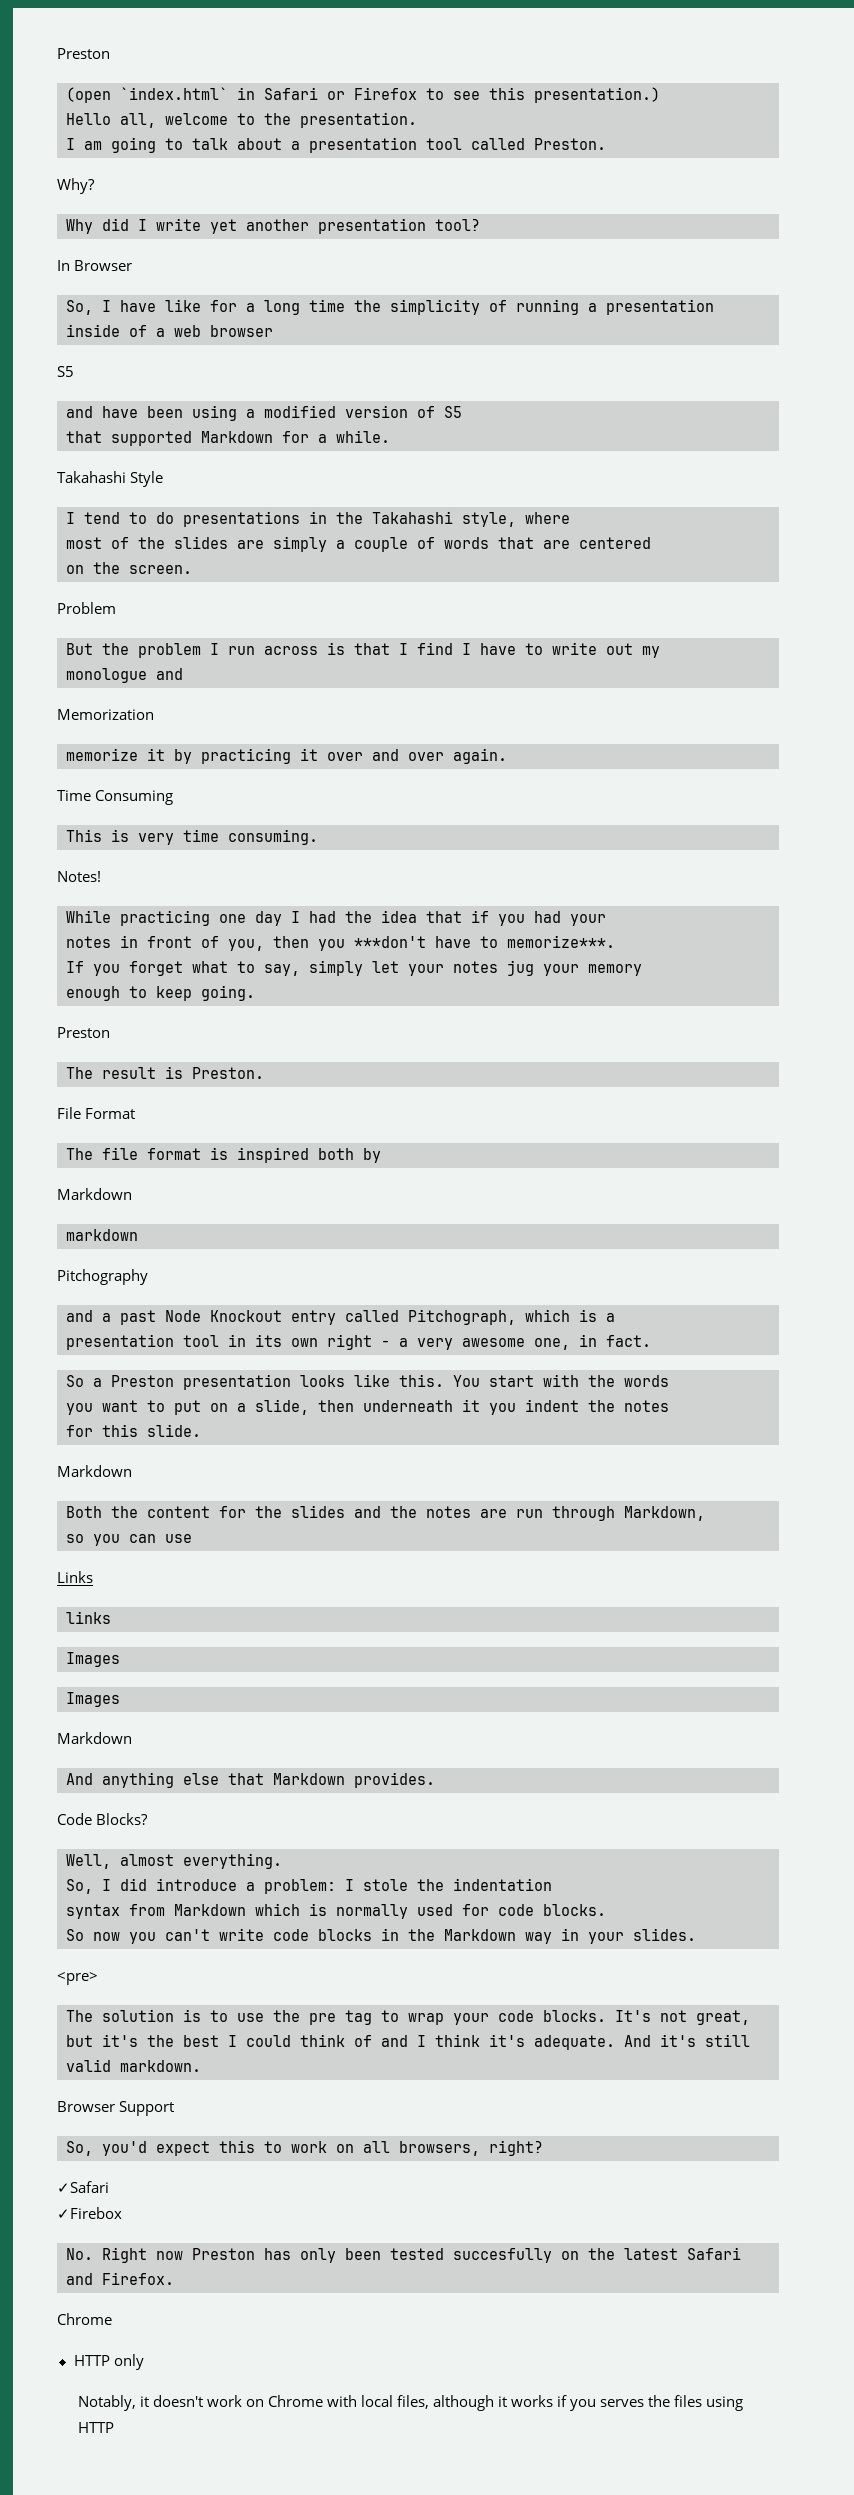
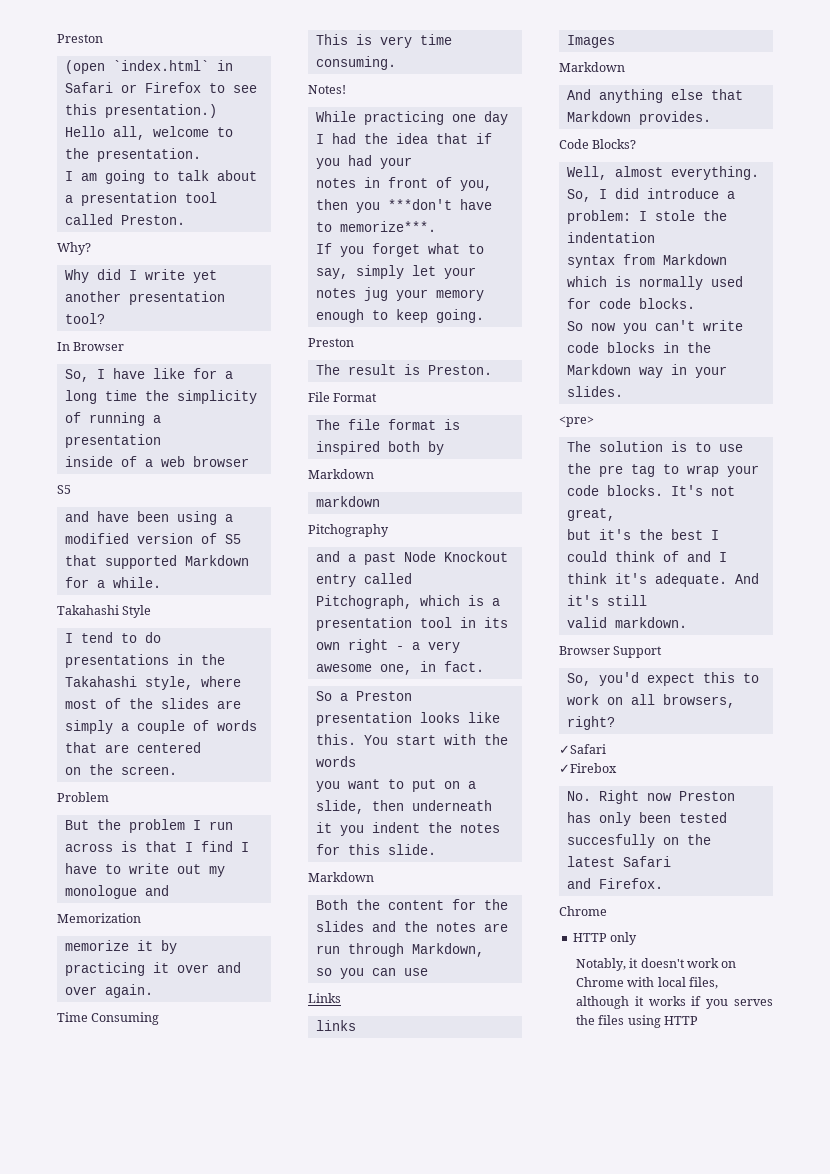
[66,1692,120,1707] // Images -> (615, 41) none

